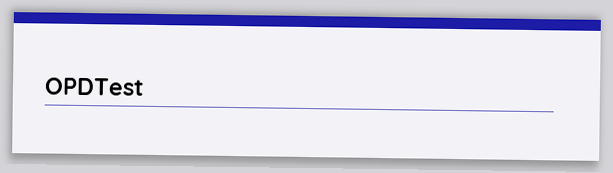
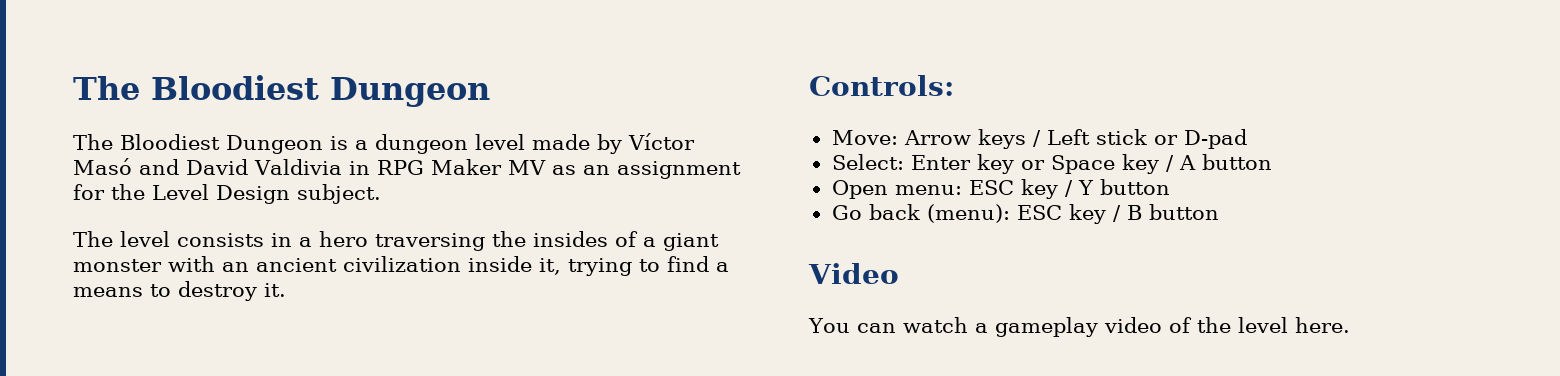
[44,77,145,96] OPDTest -> [73,75,490,107] [73,133,695,154] [73,158,741,179] [73,184,381,204] [73,231,719,251] [73,256,729,276] [73,281,286,301] [809,75,954,96] [831,129,1247,149] [831,154,1272,174] [831,179,1170,199] [831,204,1219,224] [808,263,899,284] [808,317,1350,337] The Bloodiest Dungeon // The Bloodiest Dungeon is a dungeon level made by Víctor Masó and David Valdivia in RPG Maker MV as an assignment for the Level Design subject. // The level consists in a hero traversing the insides of a giant monster with an ancient civilization inside it, trying to find a means to destroy it. // Controls: // Move: Arrow keys / Left stick or D-pad // Select: Enter key or Space key / A button // Open menu: ESC key / Y button // Go back (menu): ESC key / B button // Video // You can watch a gameplay video of the level here.

